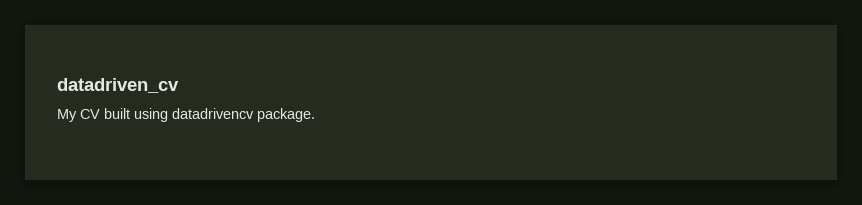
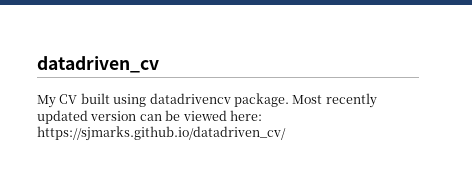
(315, 115) none -> [292,93,377,108] [37,110,262,124] [37,126,286,141] Most recently updated version can be viewed here: https://sjmarks.github.io/datadriven_cv/

